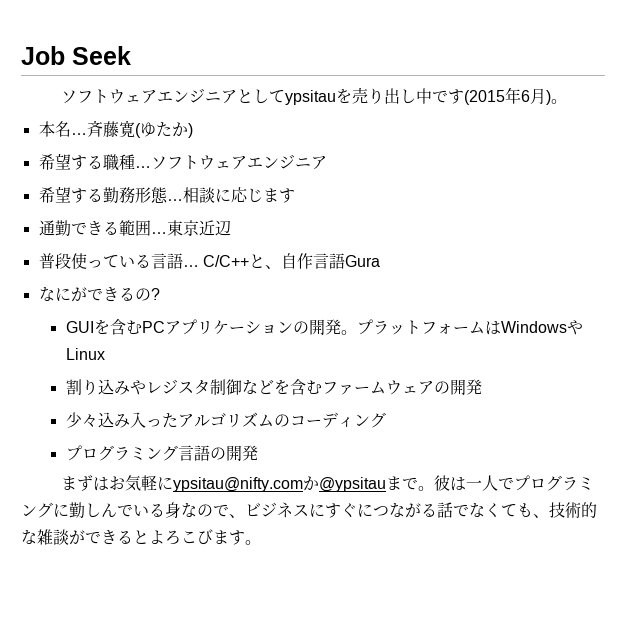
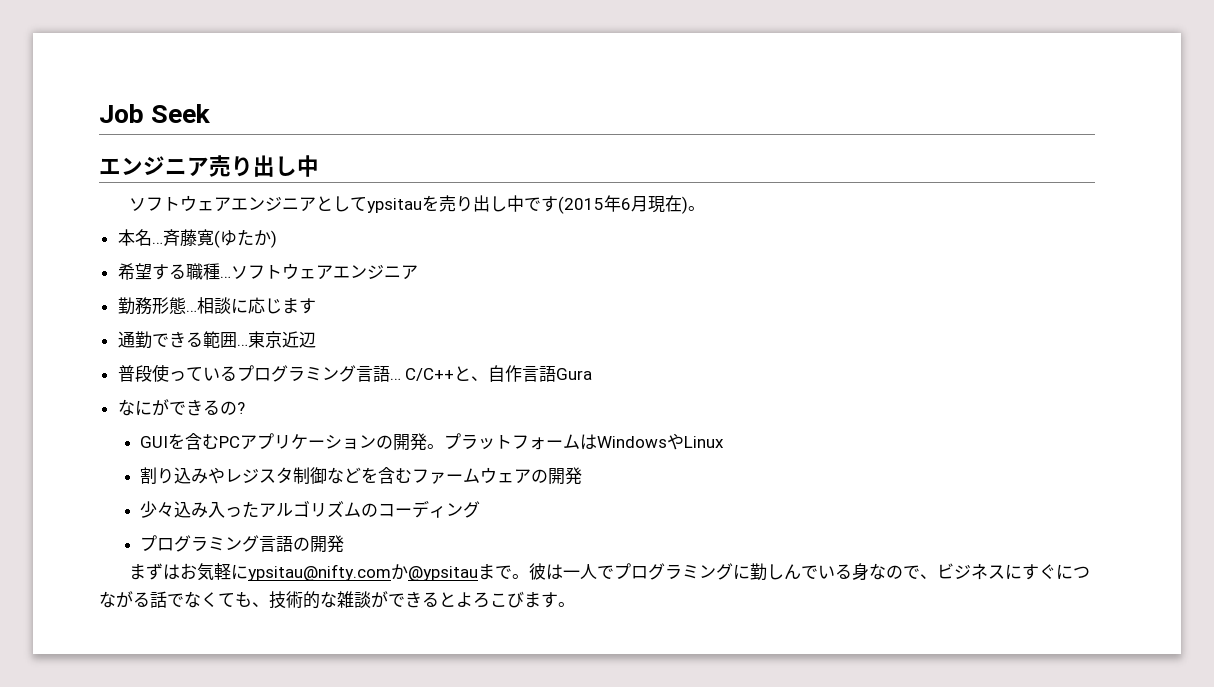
(131, 55) none -> [99,155,319,177] // エンジニア売り出し中
(546, 96) none -> [647,195,682,213] 現在
[38,186,103,203] 希望する -> (418, 272) none
(151, 261) none -> [236,365,356,382] プログラミング

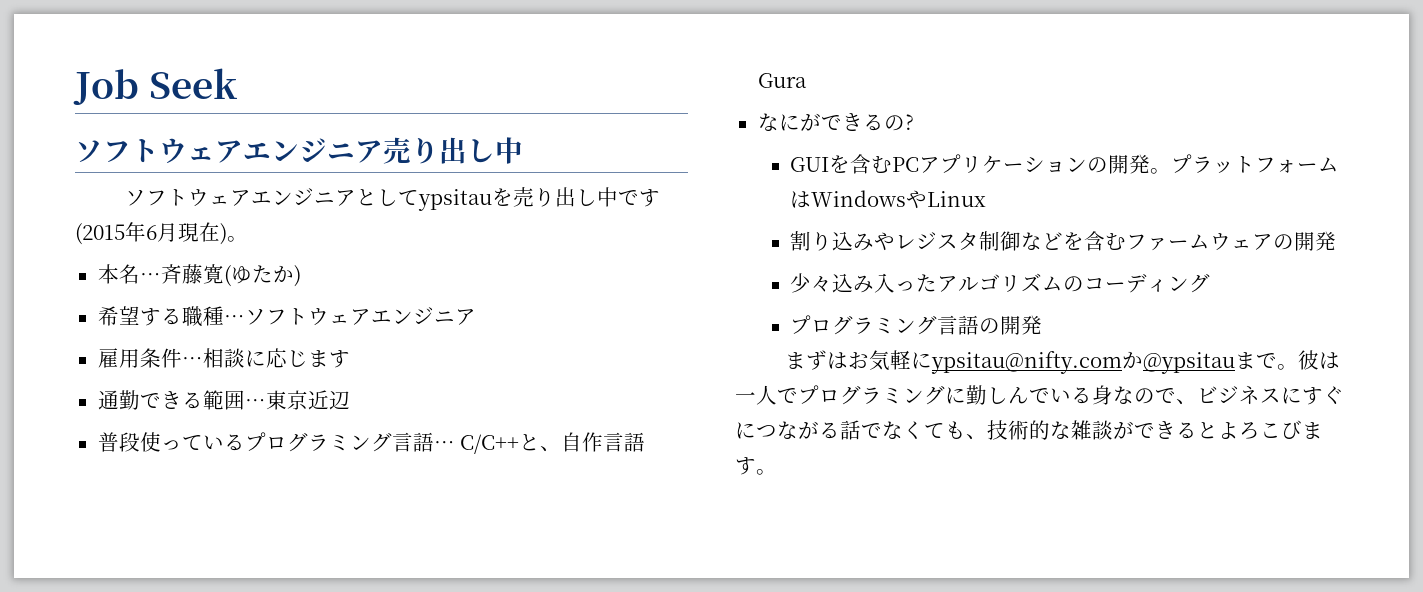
(211, 113) none -> [75,138,243,164] ソフトウェア
[117,297,186,315] 勤務形態 -> [97,348,182,368] 雇用条件

